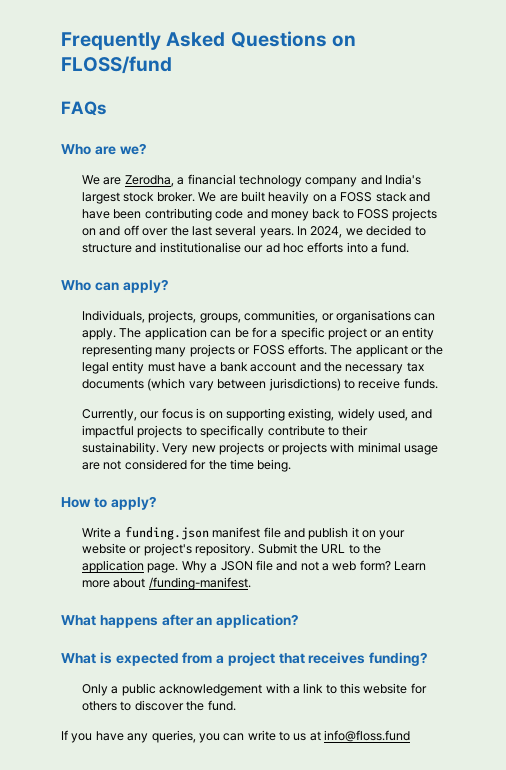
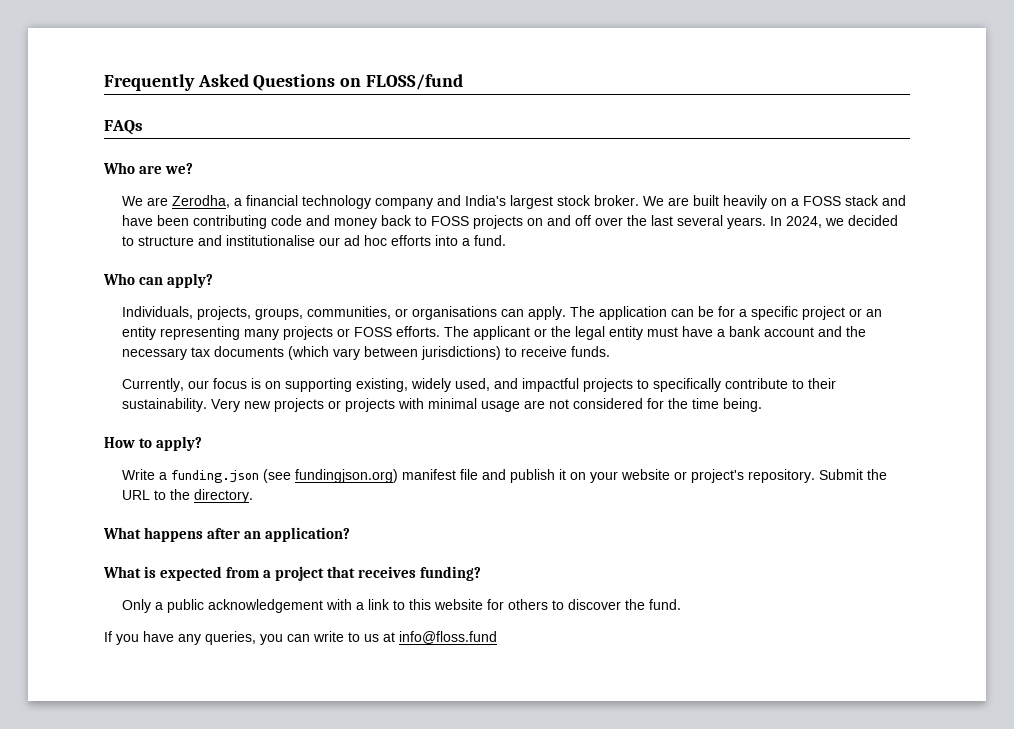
(209, 533) none -> [262,469,398,483] (see fundingjson.org)
[82,560,427,573] [82,577,251,590] application page. Why a JSON file and not a web form? Learn more about /funding-manifest. -> [193,489,253,503] directory.

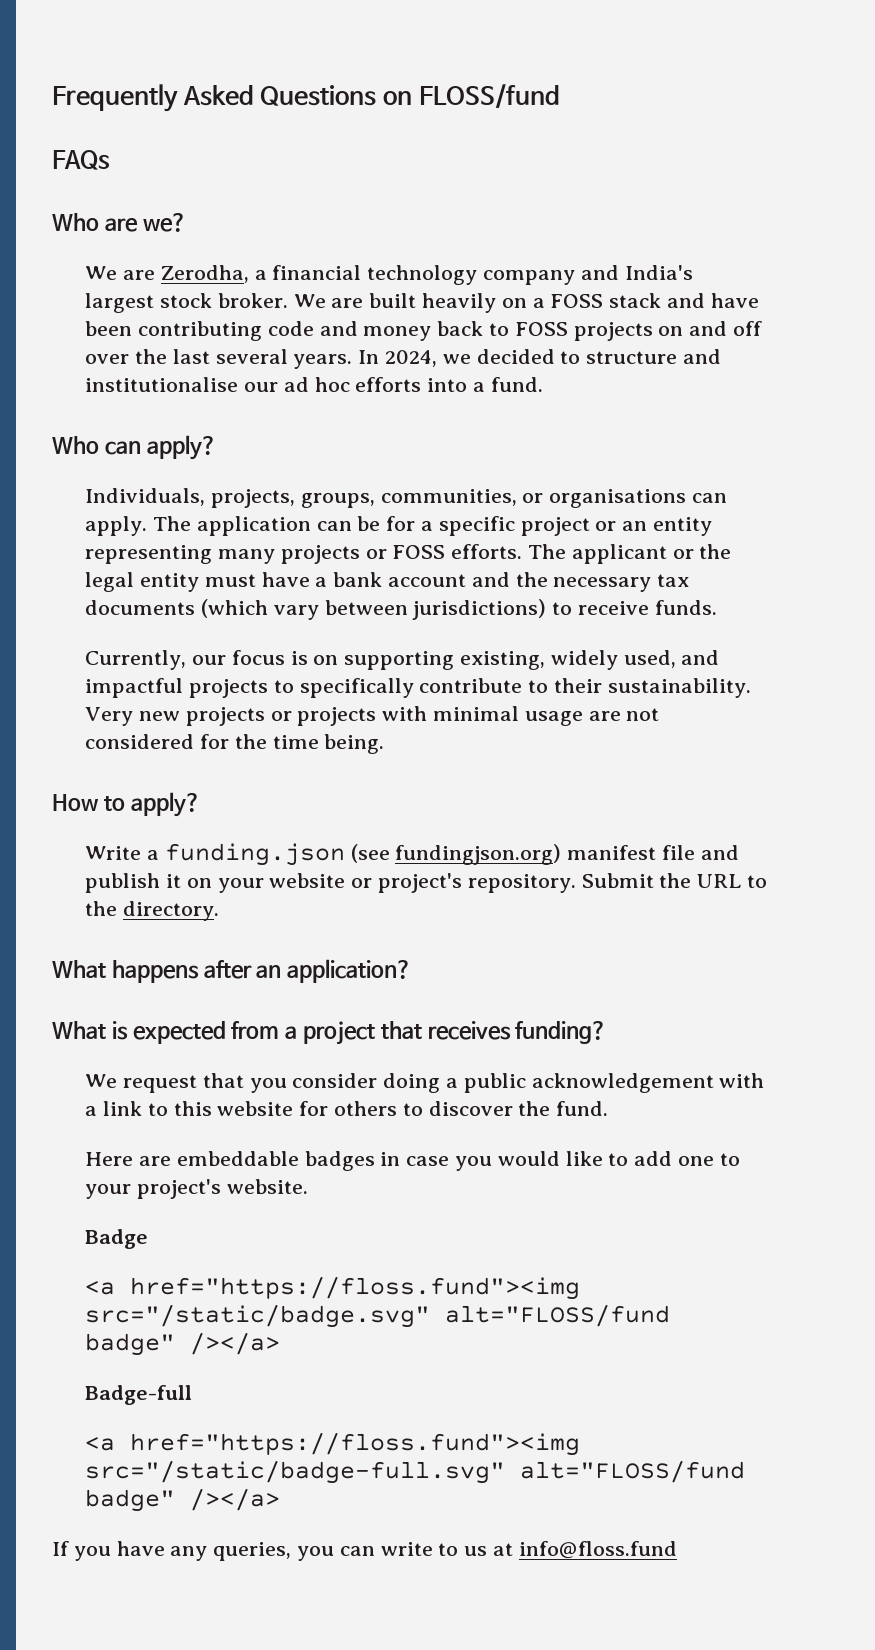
[121,599,151,613] Only -> [85,1073,441,1093] We request that you consider doing
(681, 604) none -> [85,1151,740,1171] [85,1179,308,1199] [85,1229,149,1249] [85,1276,581,1300] [85,1304,671,1328] [85,1332,281,1356] [85,1385,193,1405] [85,1432,581,1456] [85,1460,746,1484] [85,1488,281,1512] // Here are embeddable badges in case you would like to add one to your project's website. // Badge // <a href="https://floss.fund"><img src="/static/badge.svg" alt="FLOSS/fund badge" /></a> // Badge-full // <a href="https://floss.fund"><img src="/static/badge-full.svg" alt="FLOSS/fund badge" /></a>

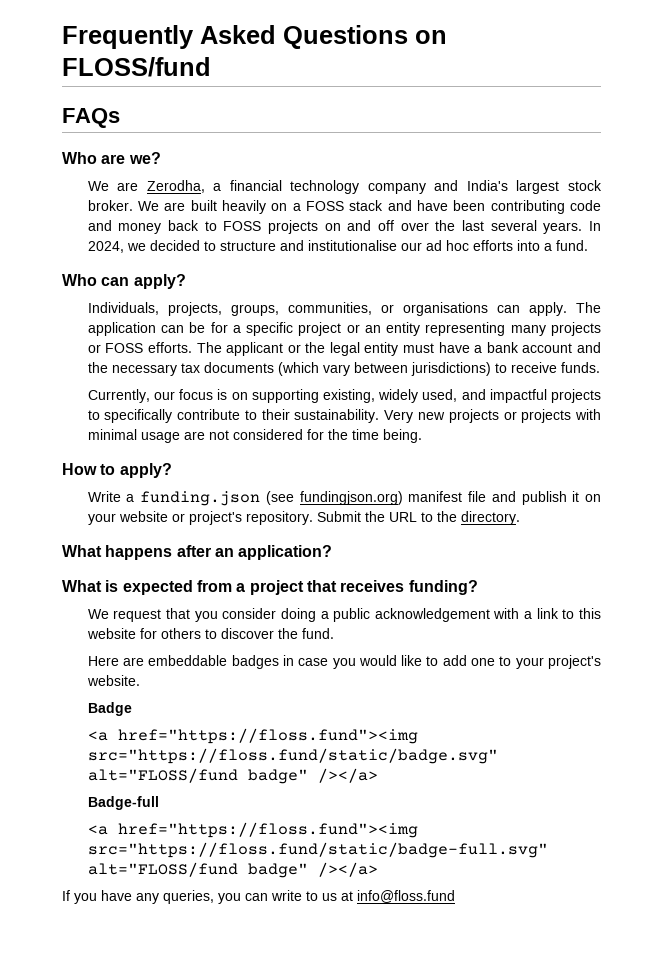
[85,1304,431,1328] src="/static/badge.svg" -> [87,748,498,764] src="https://floss.fund/static/badge.svg"
[85,1460,506,1484] src="/static/badge-full.svg" -> [87,842,548,858] src="https://floss.fund/static/badge-full.svg"

